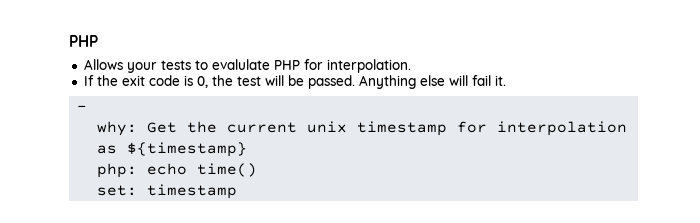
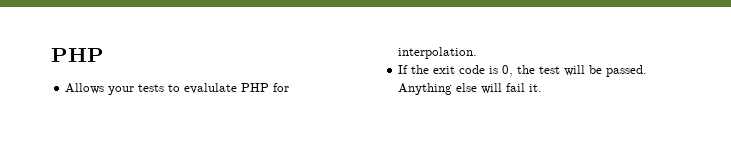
[77,105,88,111] [97,121,628,136] [97,142,248,157] [97,163,258,178] [97,184,238,199] // - // why: Get the current unix timestamp for interpolation as ${timestamp} // php: echo time() // set: timestamp -> (543, 88) none

